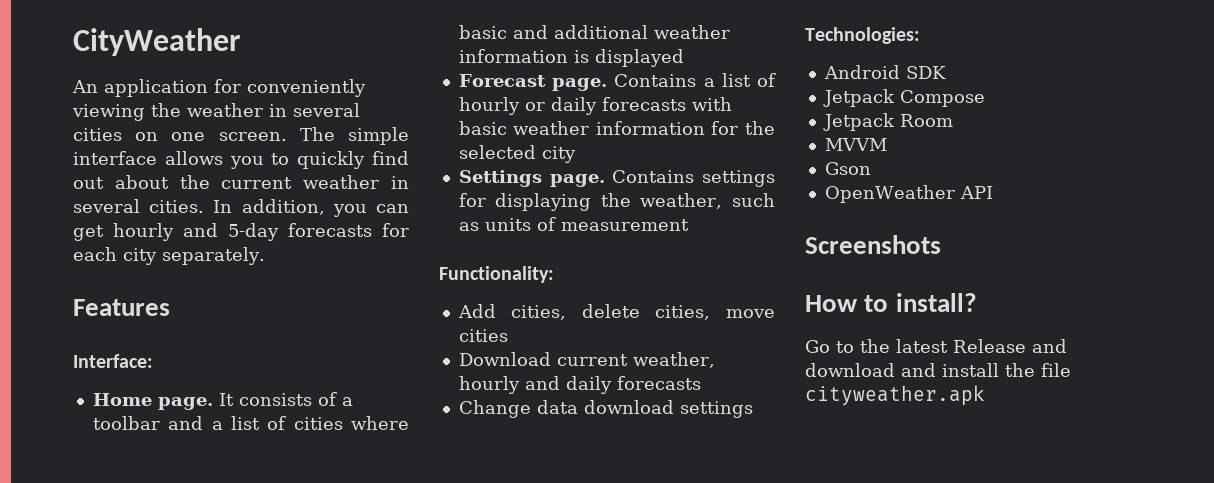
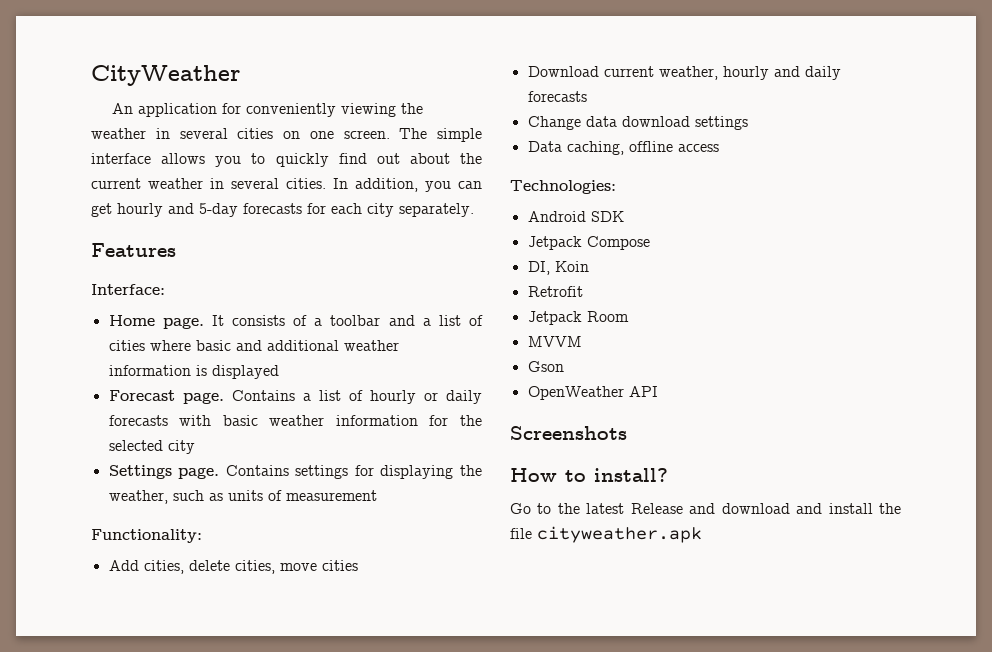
(753, 409) none -> [527,141,719,155] // Data caching, offline access
(985, 98) none -> [527,261,589,275] [527,286,583,297] // DI, Koin // Retrofit

